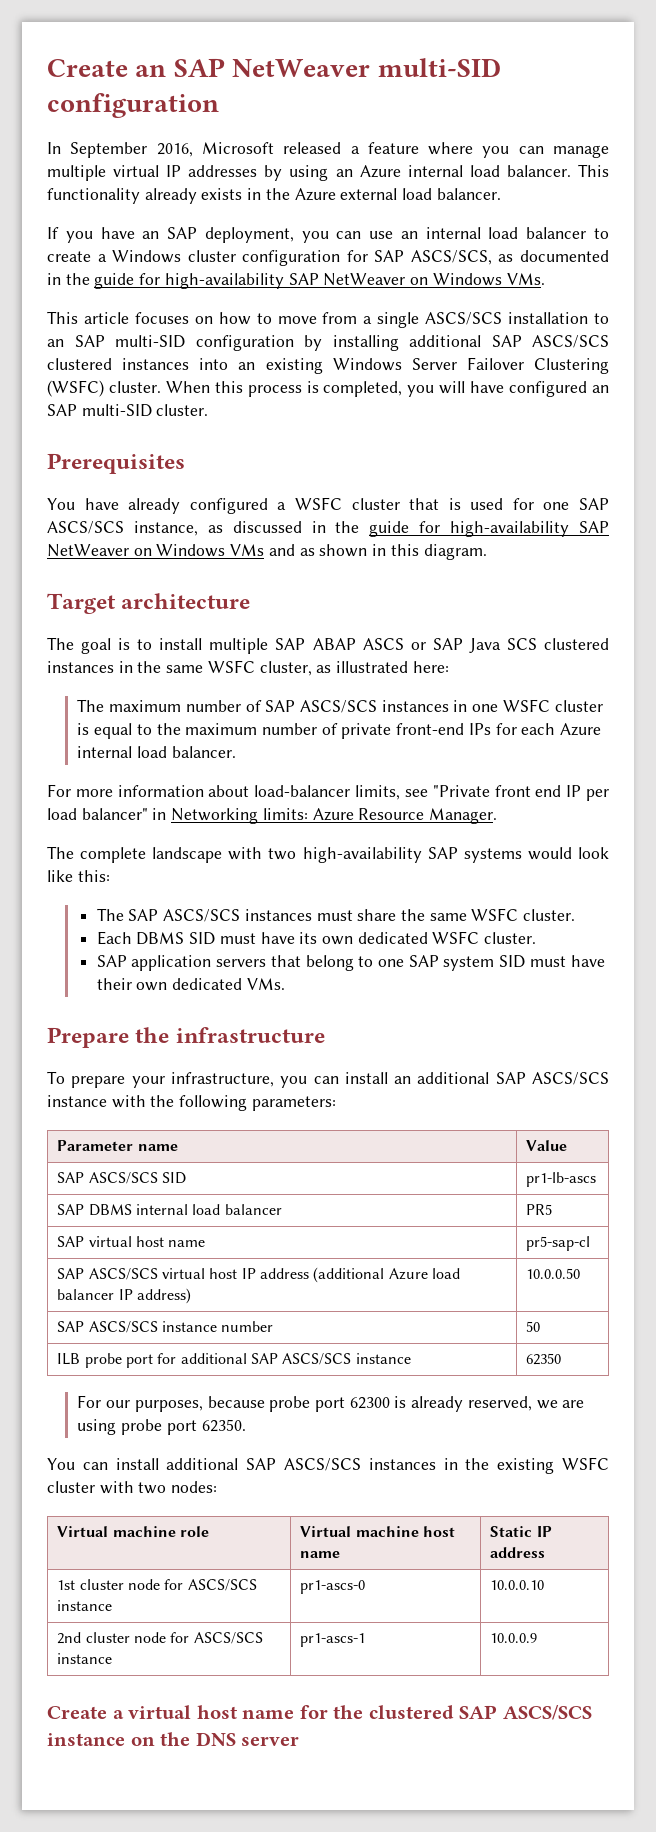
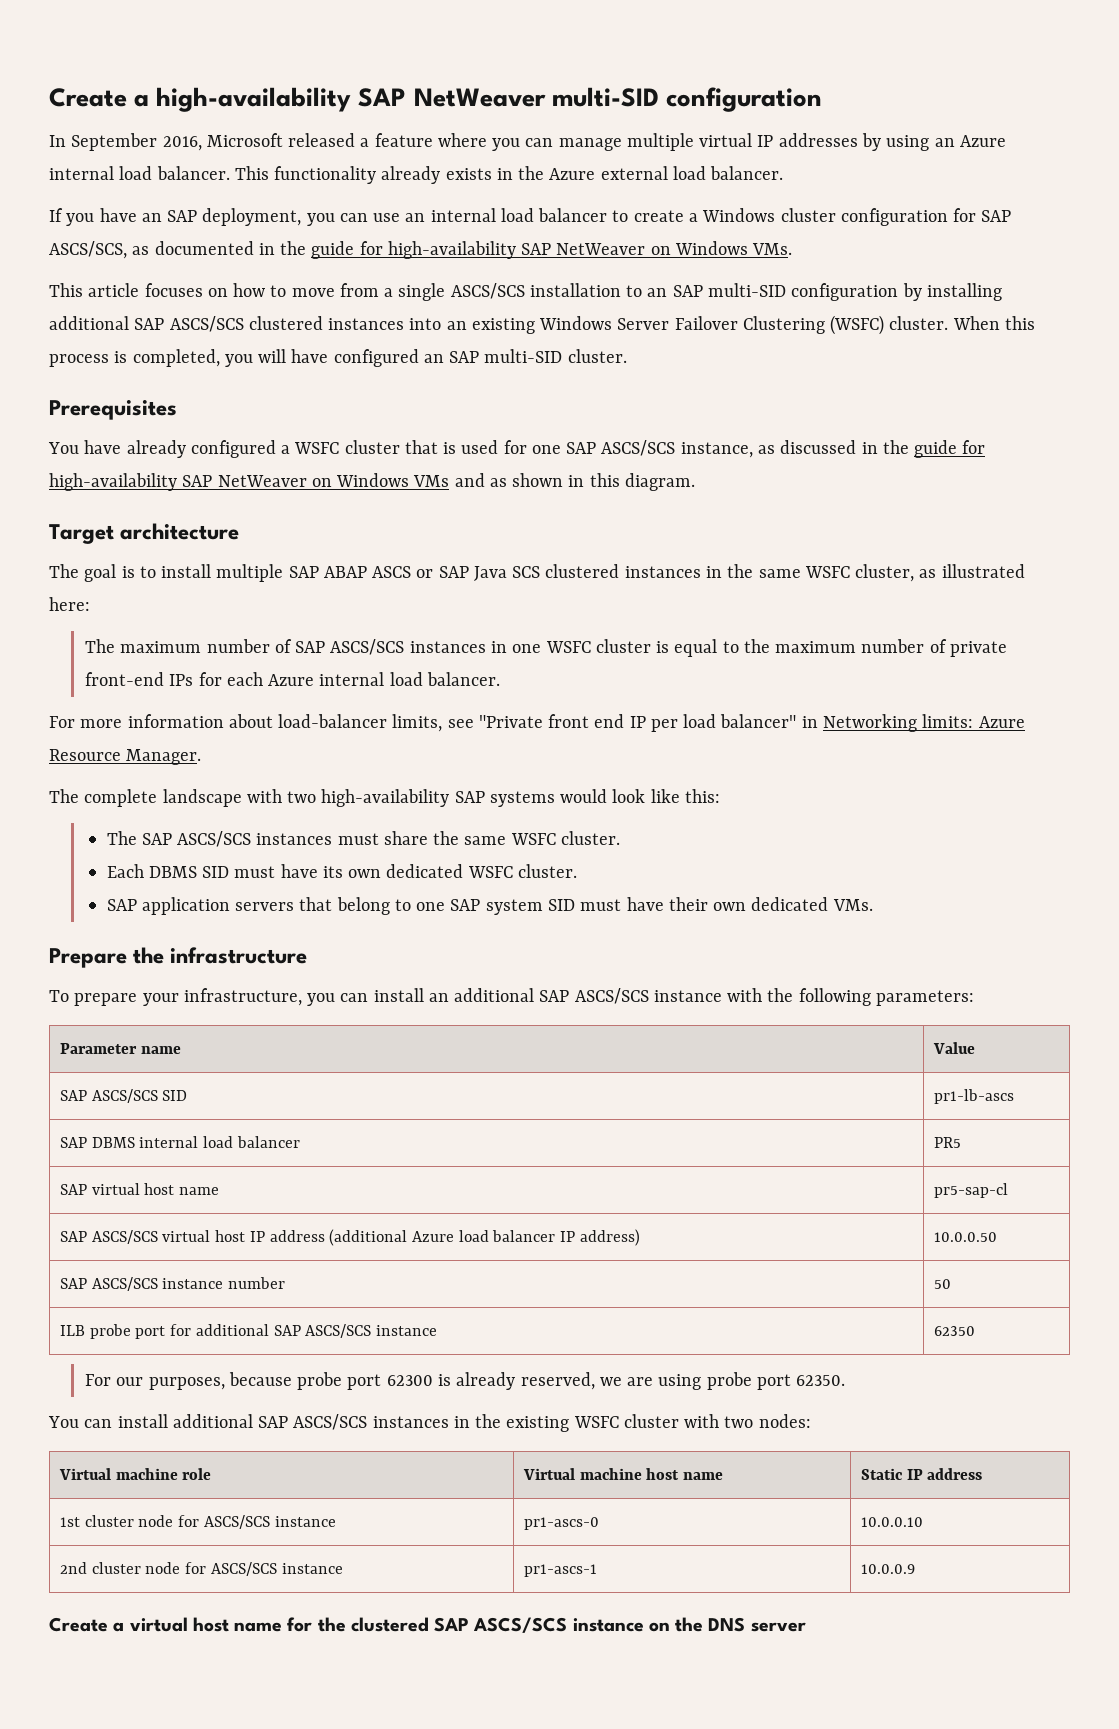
[47,59,167,77] Create an -> [49,87,352,112] Create a high-availability

